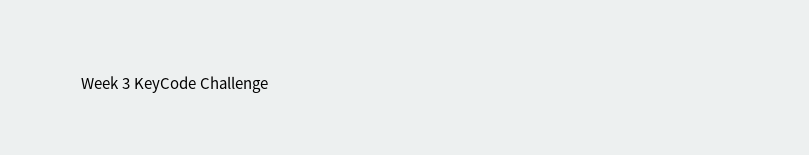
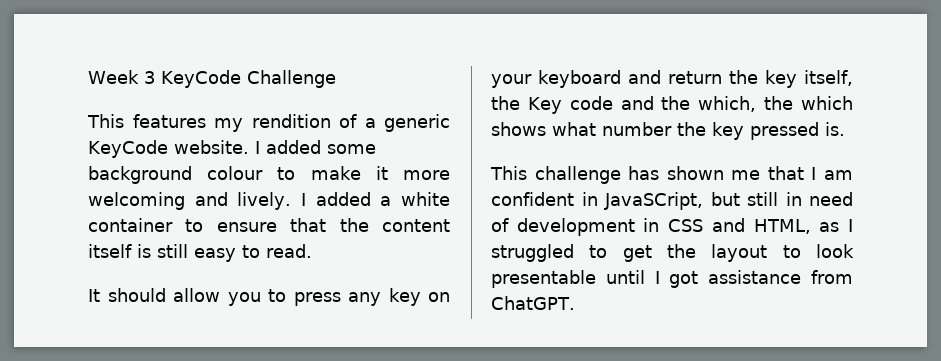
(269, 84) none -> [87,114,450,132] [88,140,376,158] [88,166,450,184] [88,192,450,210] [88,218,450,232] [88,244,312,262] [88,288,450,306] [491,70,853,88] [491,96,853,114] [491,122,845,140] [490,166,853,184] [491,192,853,210] [491,218,853,236] [491,244,854,262] [491,270,853,288] [491,296,575,310] // This features my rendition of a generic KeyCode website. I added some background colour to make it more welcoming and lively. I added a white container to ensure that the content itself is still easy to read. // It should allow you to press any key on your keyboard and return the key itself, the Key code and the which, the which shows what number the key pressed is. // This challenge has shown me that I am confident in JavaSCript, but still in need of development in CSS and HTML, as I struggled to get the layout to look presentable until I got assistance from ChatGPT.

